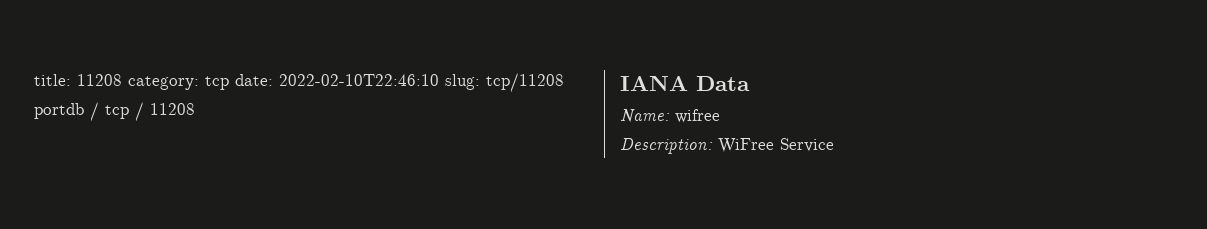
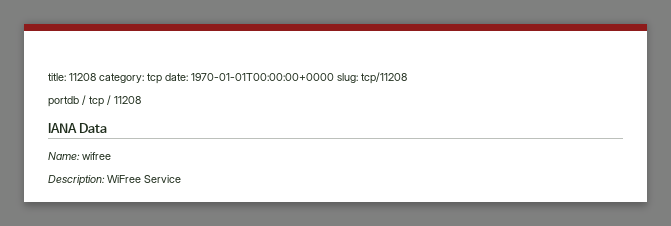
[279,74,439,86] 2022-02-10T22:46:10 -> [191,73,334,81] 1970-01-01T00:00:00+0000

